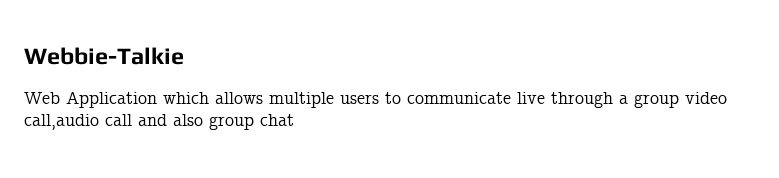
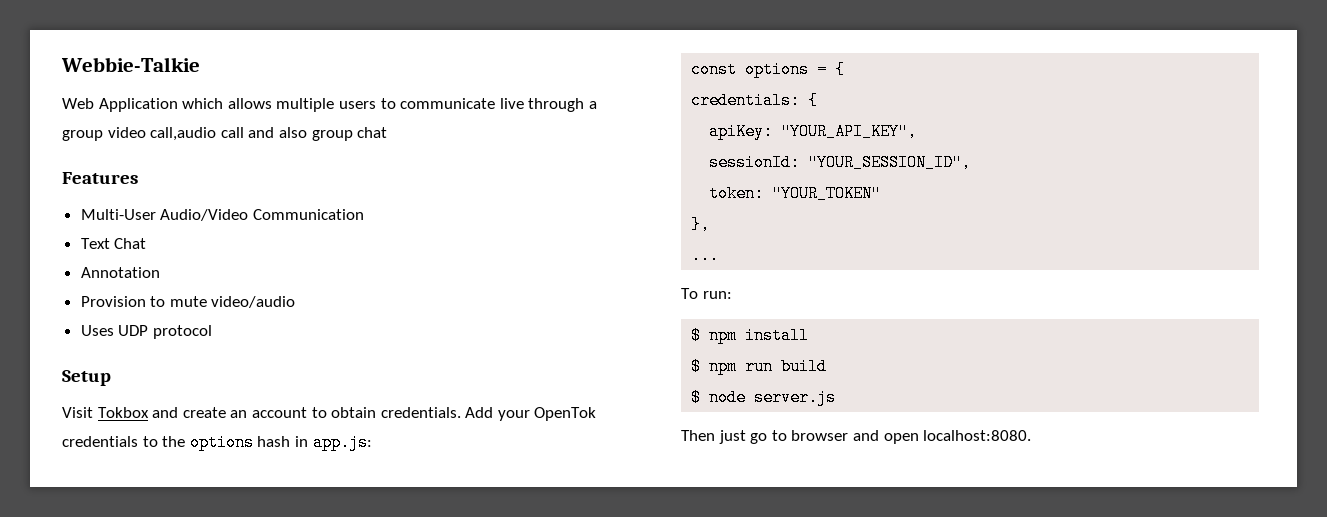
(294, 120) none -> [62,172,138,184] [80,209,364,221] [80,238,147,249] [80,267,160,278] [80,296,296,308] [80,325,212,339] [62,370,111,386] [62,407,597,421] [62,434,372,451] [691,61,846,78] [691,92,819,109] [709,123,918,140] [709,154,972,171] [709,185,882,202] [691,216,711,233] [691,247,720,264] [681,288,732,299] [691,327,810,344] [691,358,828,375] [691,389,837,406] [681,430,1032,444] // Features // Multi-User Audio/Video Communication // Text Chat // Annotation // Provision to mute video/audio // Uses UDP protocol // Setup // Visit Tokbox and create an account to obtain credentials. Add your OpenTok credentials to the options hash in app.js: // const options = { // credentials: { // apiKey: "YOUR_API_KEY", // sessionId: "YOUR_SESSION_ID", // token: "YOUR_TOKEN" // }, // ... // To run: // $ npm install // $ npm run build // $ node server.js // Then just go to browser and open localhost:8080.

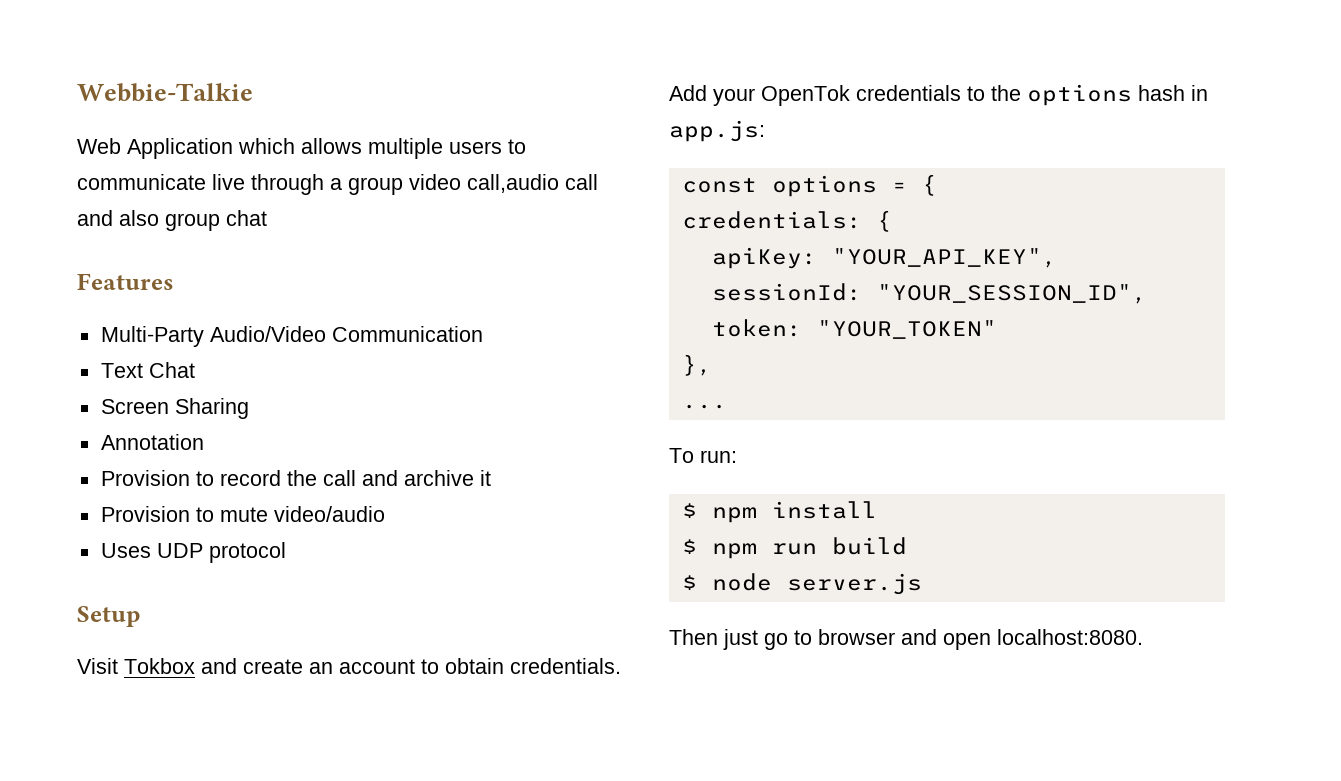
[80,209,156,220] Multi-User -> [100,326,204,347] Multi-Party
(147, 243) none -> [100,398,249,419] // Screen Sharing
(160, 272) none -> [100,470,491,486] // Provision to record the call and archive it

